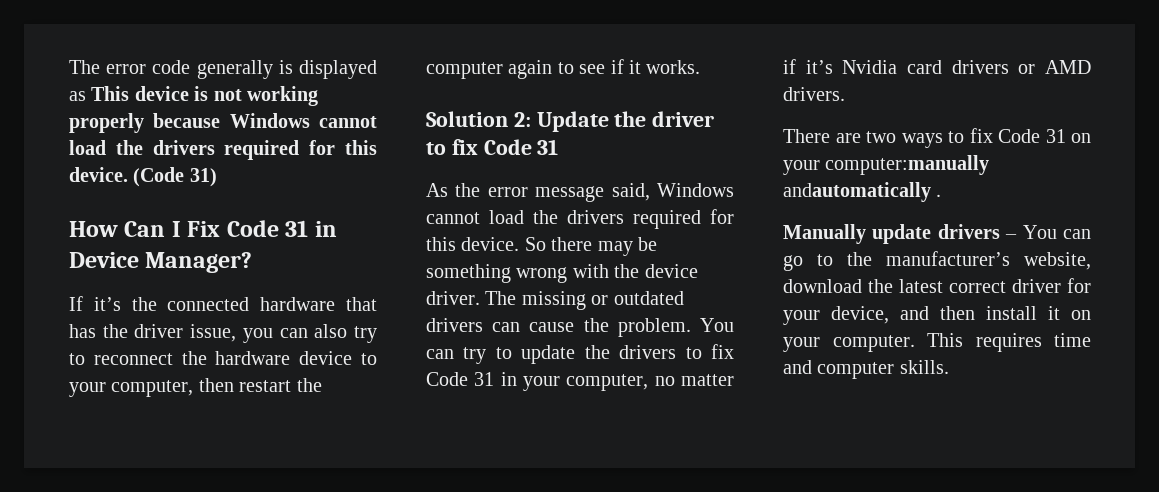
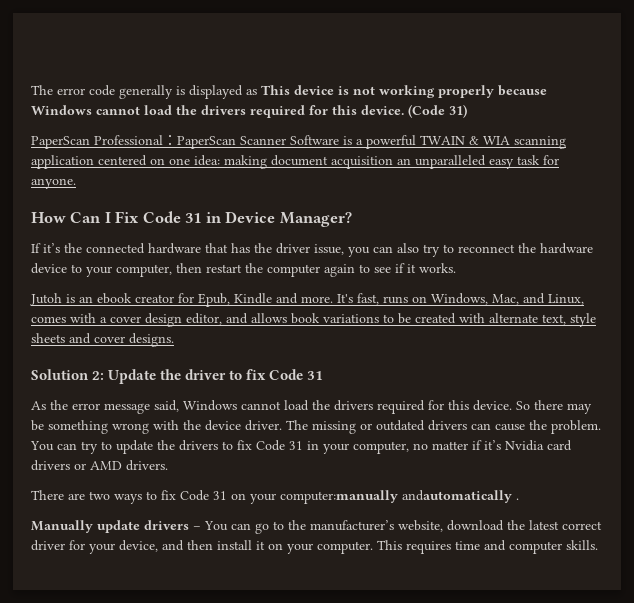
(217, 177) none -> [31,135,566,149] [31,155,559,169] [31,178,76,189] // PaperScan Professional：PaperScan Scanner Software is a powerful TWAIN & WIA scanning application centered on one idea: making document acquisition an unparalleled easy task for anyone.
(701, 67) none -> [30,293,584,307] [31,313,596,327] [31,333,174,347] // Jutoh is an ebook creator for Epub, Kindle and more. It's fast, runs on Windows, Mac, and Linux, comes with a cover design editor, and allows book variations to be created with alternate text, style sheets and cover designs.

